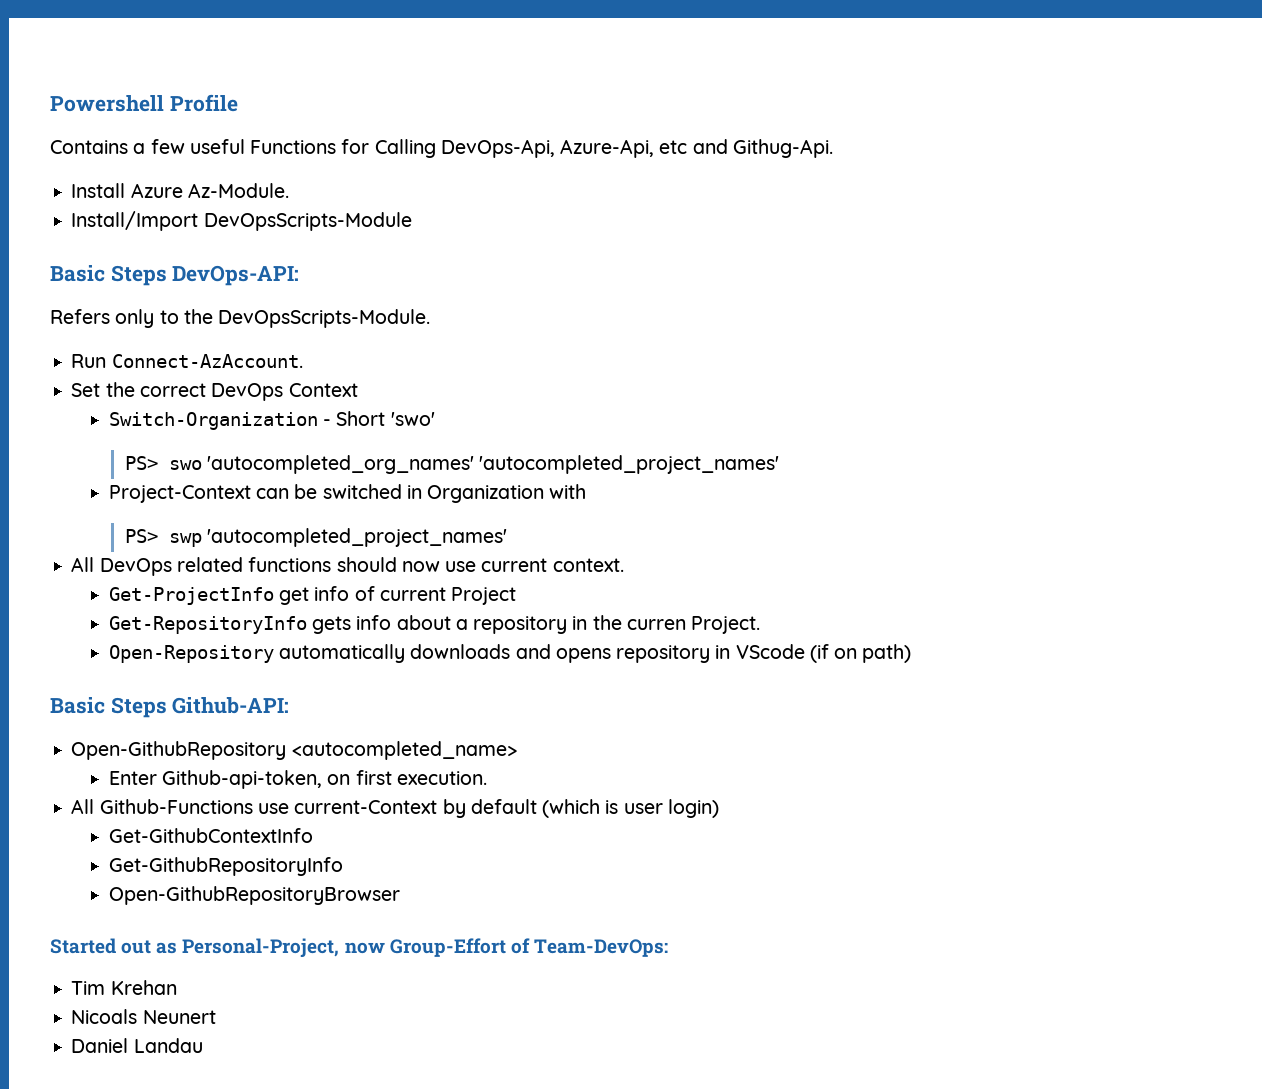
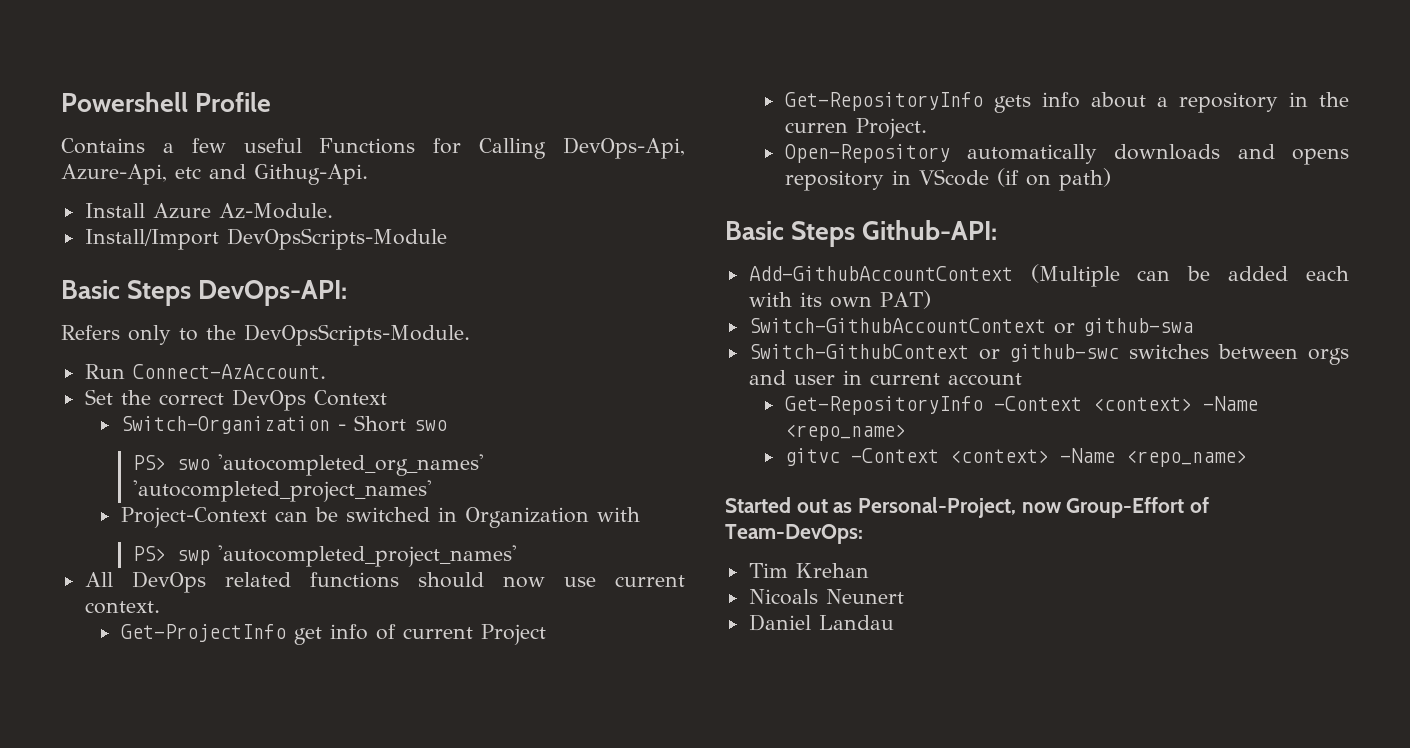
[390,412,435,426] 'swo' -> [413,420,447,431] swo
[71,741,517,760] [108,770,487,789] [71,799,719,818] [108,828,313,843] [108,857,343,876] [108,886,400,905] Open-GithubRepository <autocompleted_name> // Enter Github-api-token, on first execution. // All Github-Functions use current-Context by default (which is user login) // Get-GithubContextInfo // Get-GithubRepositoryInfo // Open-GithubRepositoryBrowser -> [748,264,1349,287] [748,290,931,309] [748,318,1193,336] [748,344,1349,365] [748,370,1022,386] [784,396,1258,415] [784,424,906,441] [784,448,1247,467] Add-GithubAccountContext (Multiple can be added each with its own PAT) // Switch-GithubAccountContext or github-swa // Switch-GithubContext or github-swc switches between orgs and user in current account // Get-RepositoryInfo -Context <context> -Name <repo_name> // gitvc -Context <context> -Name <repo_name>

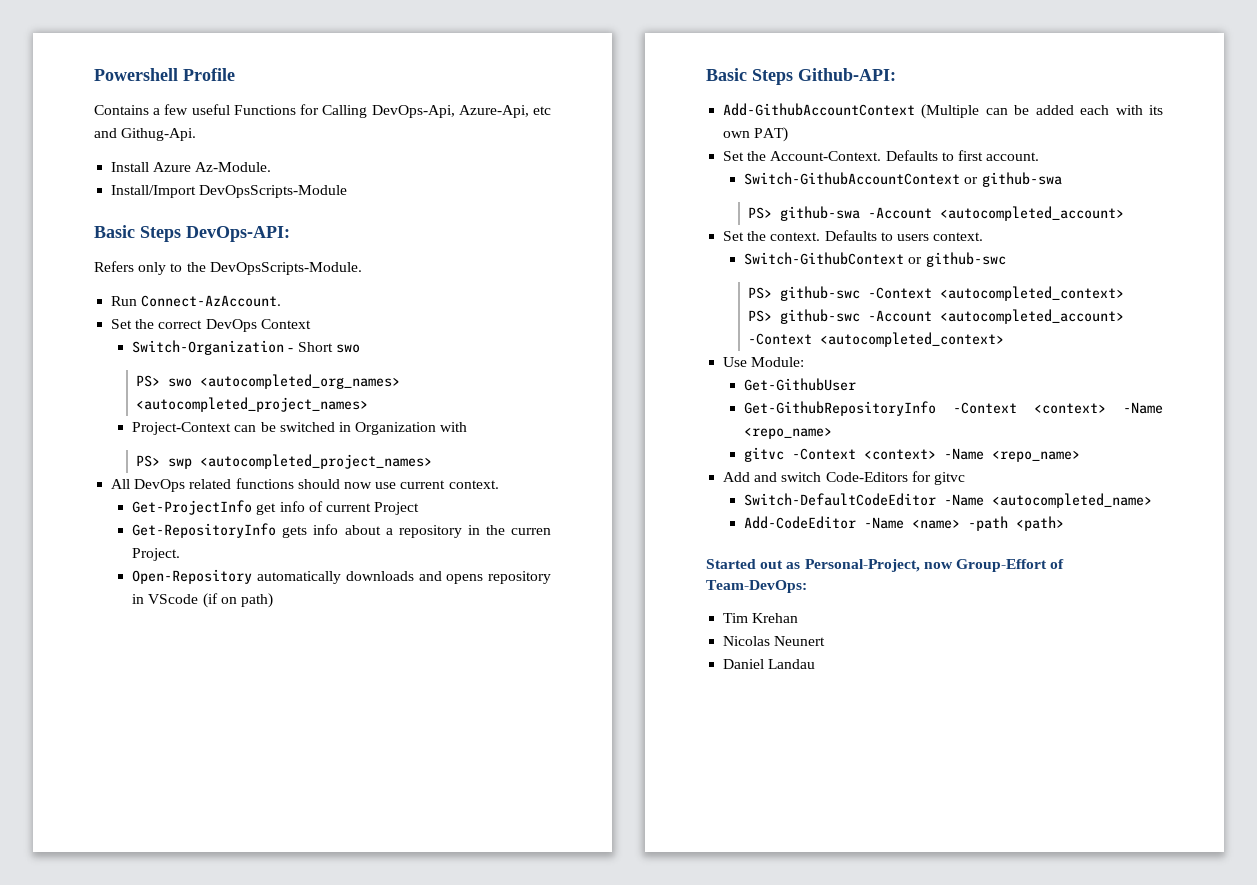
[217,454,484,476] [132,480,432,502] 'autocompleted_org_names' 'autocompleted_project_names' -> [200,374,401,389] [136,397,369,412] <autocompleted_org_names> <autocompleted_project_names>
[217,545,517,567] 'autocompleted_project_names' -> [200,454,433,469] <autocompleted_project_names>
[748,318,1193,336] [748,344,1349,365] [748,370,1022,386] [784,396,983,415] Switch-GithubAccountContext or github-swa // Switch-GithubContext or github-swc switches between orgs and user in current account // Get-RepositoryInfo -> [723,150,1040,161] [744,172,1062,187] [748,206,1125,221] [723,230,984,241] [744,252,1006,267] [748,286,1125,301] [748,309,1125,324] [748,332,1005,347] [723,357,805,367] [744,378,857,391] [744,401,937,416] Set the Account-Context. Defaults to first account. // Switch-GithubAccountContext or github-swa // PS> github-swa -Account <autocompleted_account> // Set the context. Defaults to users context. // Switch-GithubContext or github-swc // PS> github-swc -Context <autocompleted_context> // PS> github-swc -Account <autocompleted_account> -Context <autocompleted_context> // Use Module: // Get-GithubUser // Get-GithubRepositoryInfo
(1247, 458) none -> [723,471,965,485] [744,493,1153,508] [744,516,1065,531] // Add and switch Code-Editors for gitvc // Switch-DefaultCodeEditor -Name <autocompleted_name> // Add-CodeEditor -Name <name> -path <path>
[748,589,818,605] Nicoals -> [723,636,771,646] Nicolas

